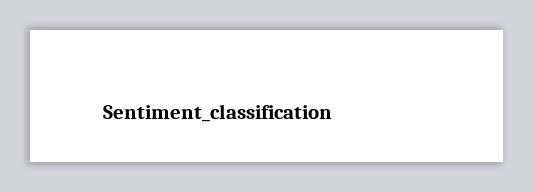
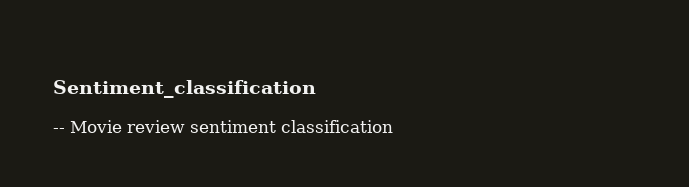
(332, 113) none -> [53,120,393,133] // -- Movie review sentiment classification

